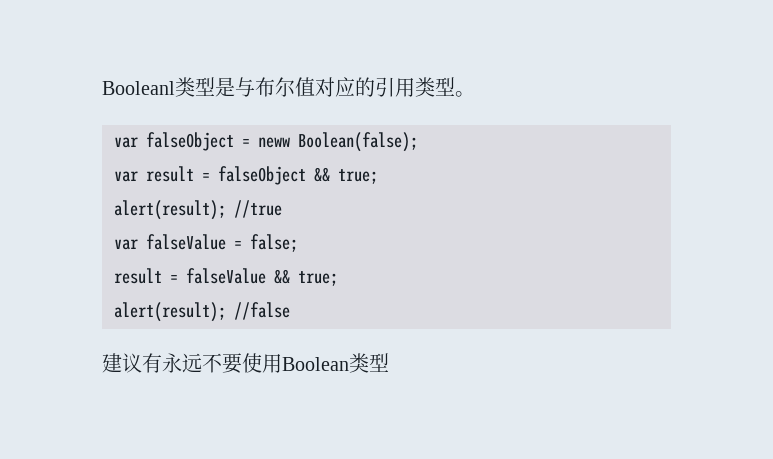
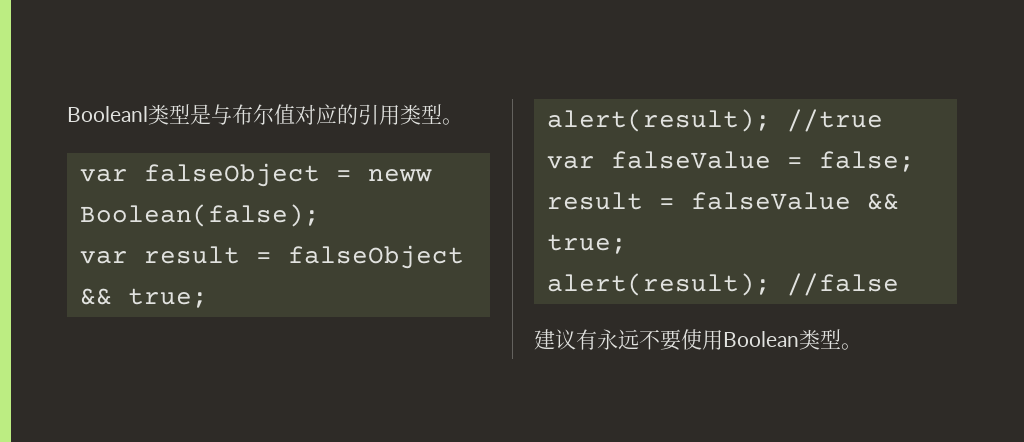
(389, 362) none -> [841,343,862,350] 。

